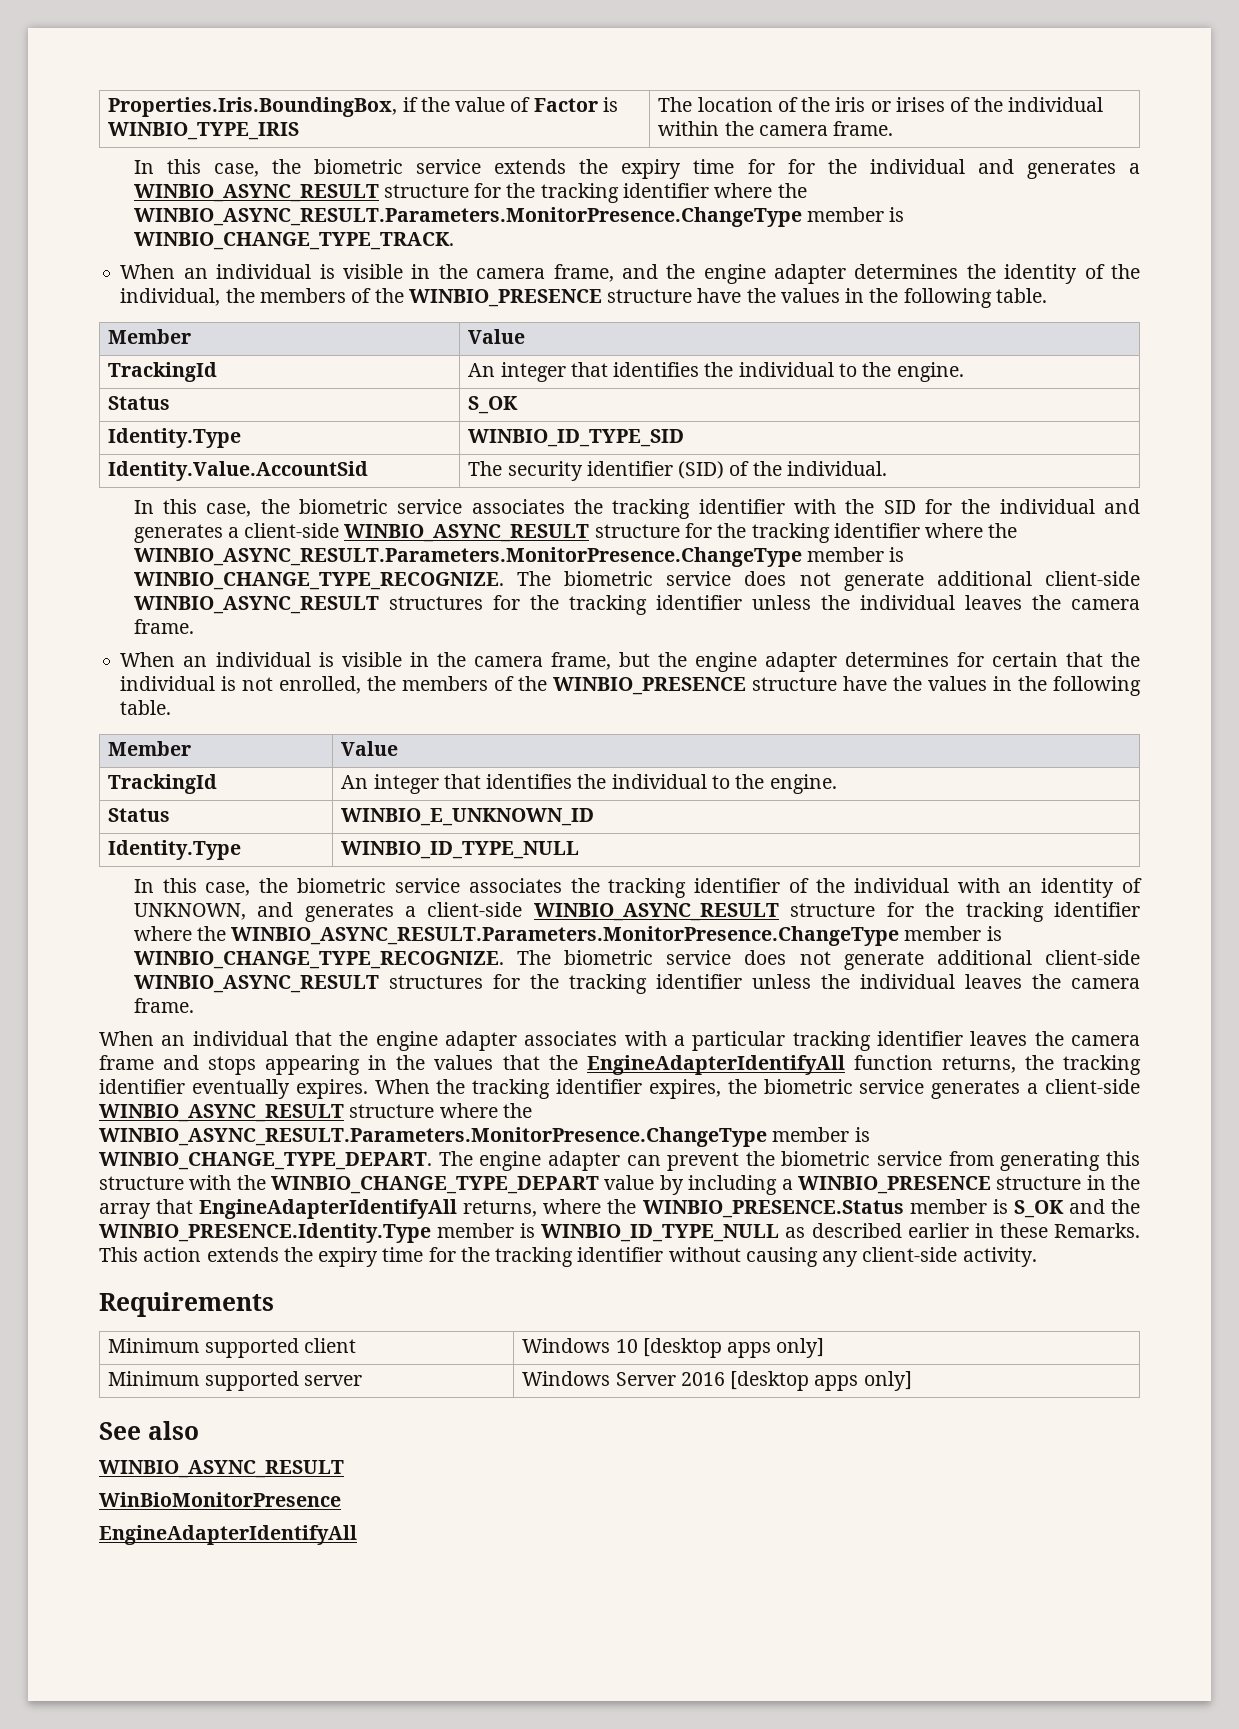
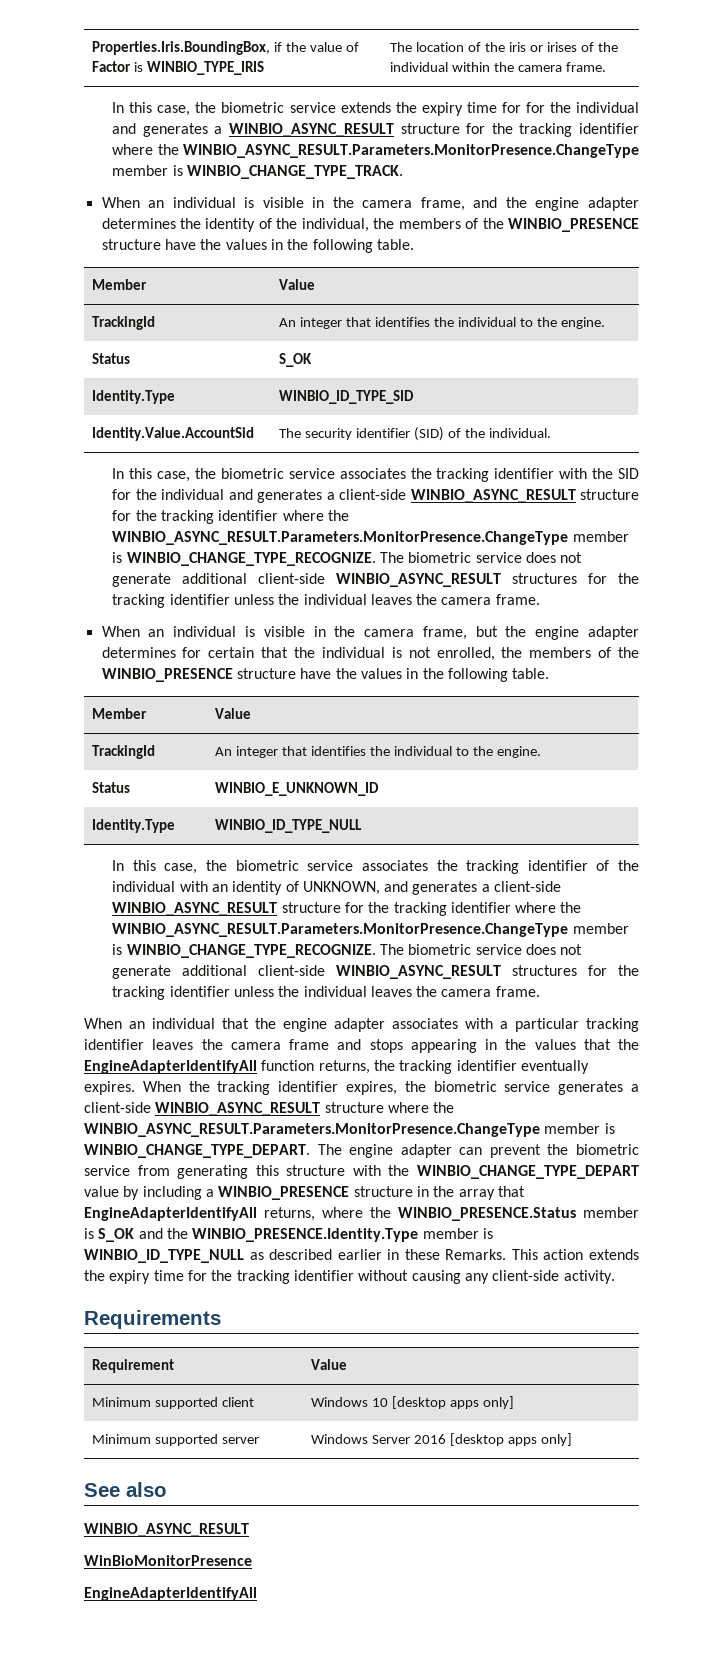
(274, 1304) none -> [92,1359,175,1373] [311,1359,348,1370] // Requirement | Value

